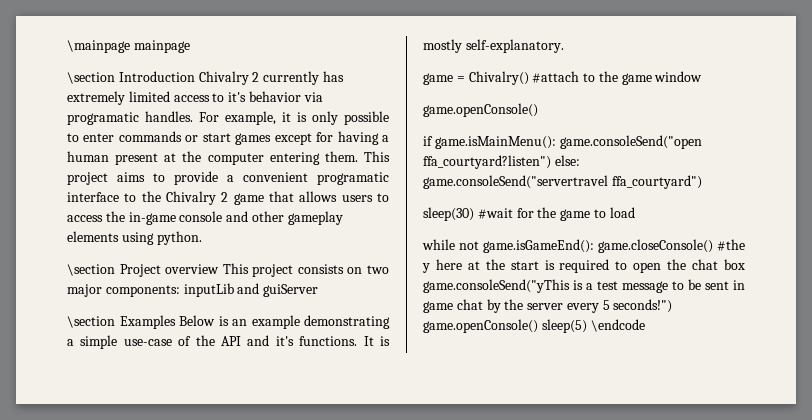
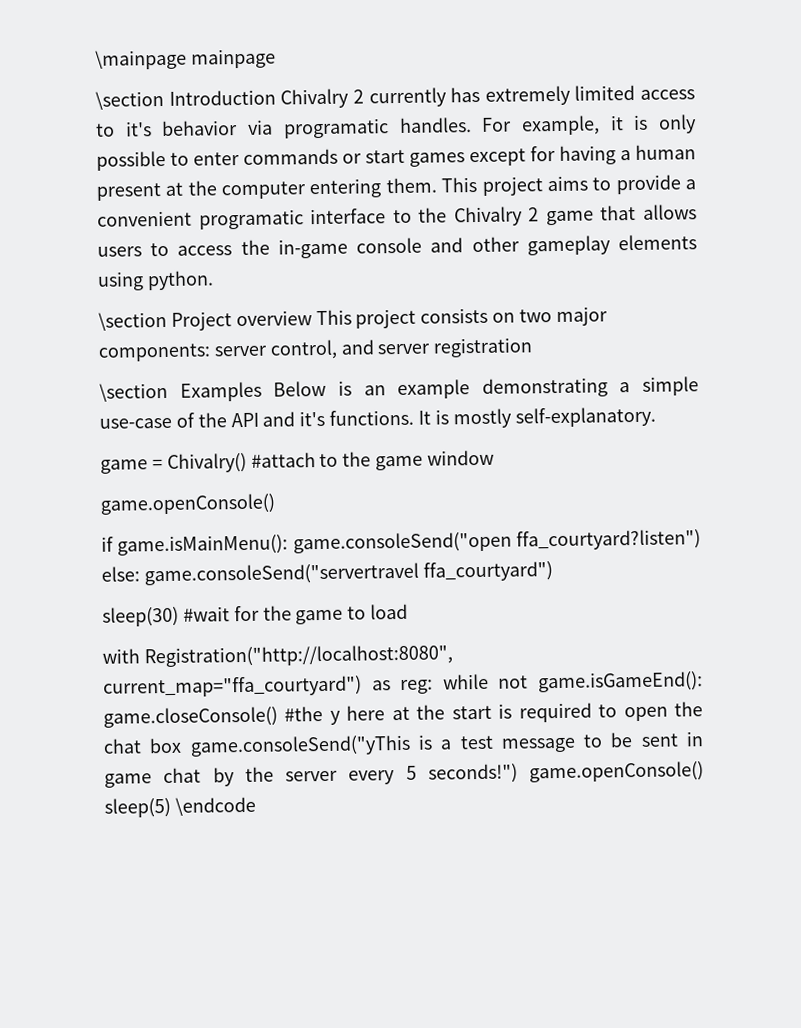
[183,283,319,297] inputLib and guiServer -> [213,337,534,360] server control, and server registration
(635, 212) none -> [102,644,453,668] [103,675,434,698] with Registration("http://localhost:8080", current_map="ffa_courtyard") as reg:

